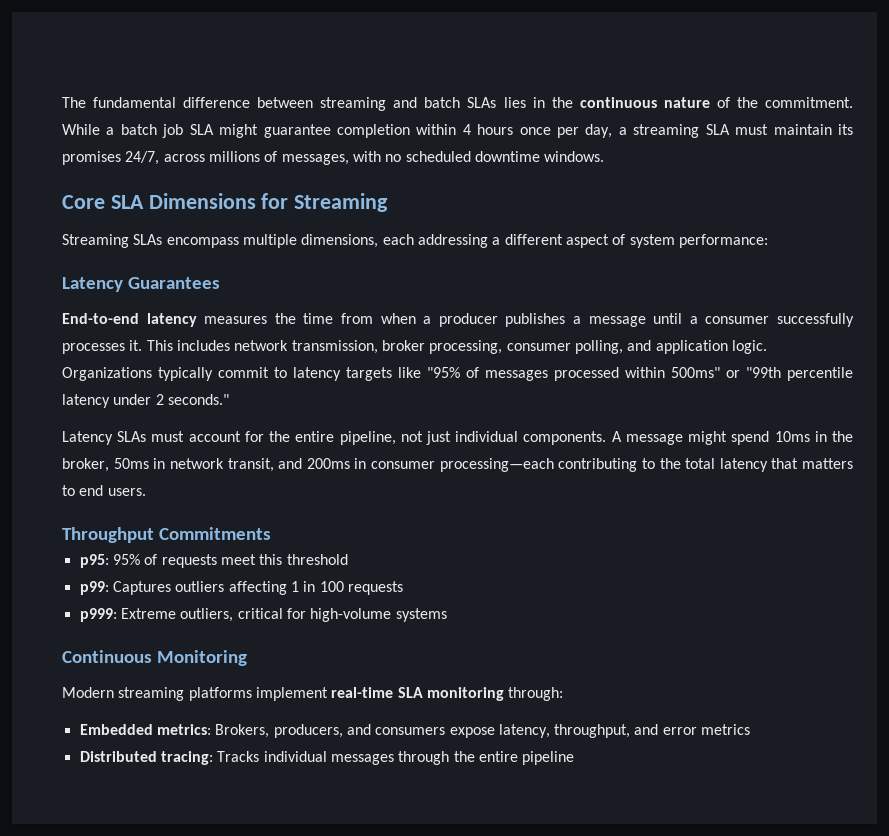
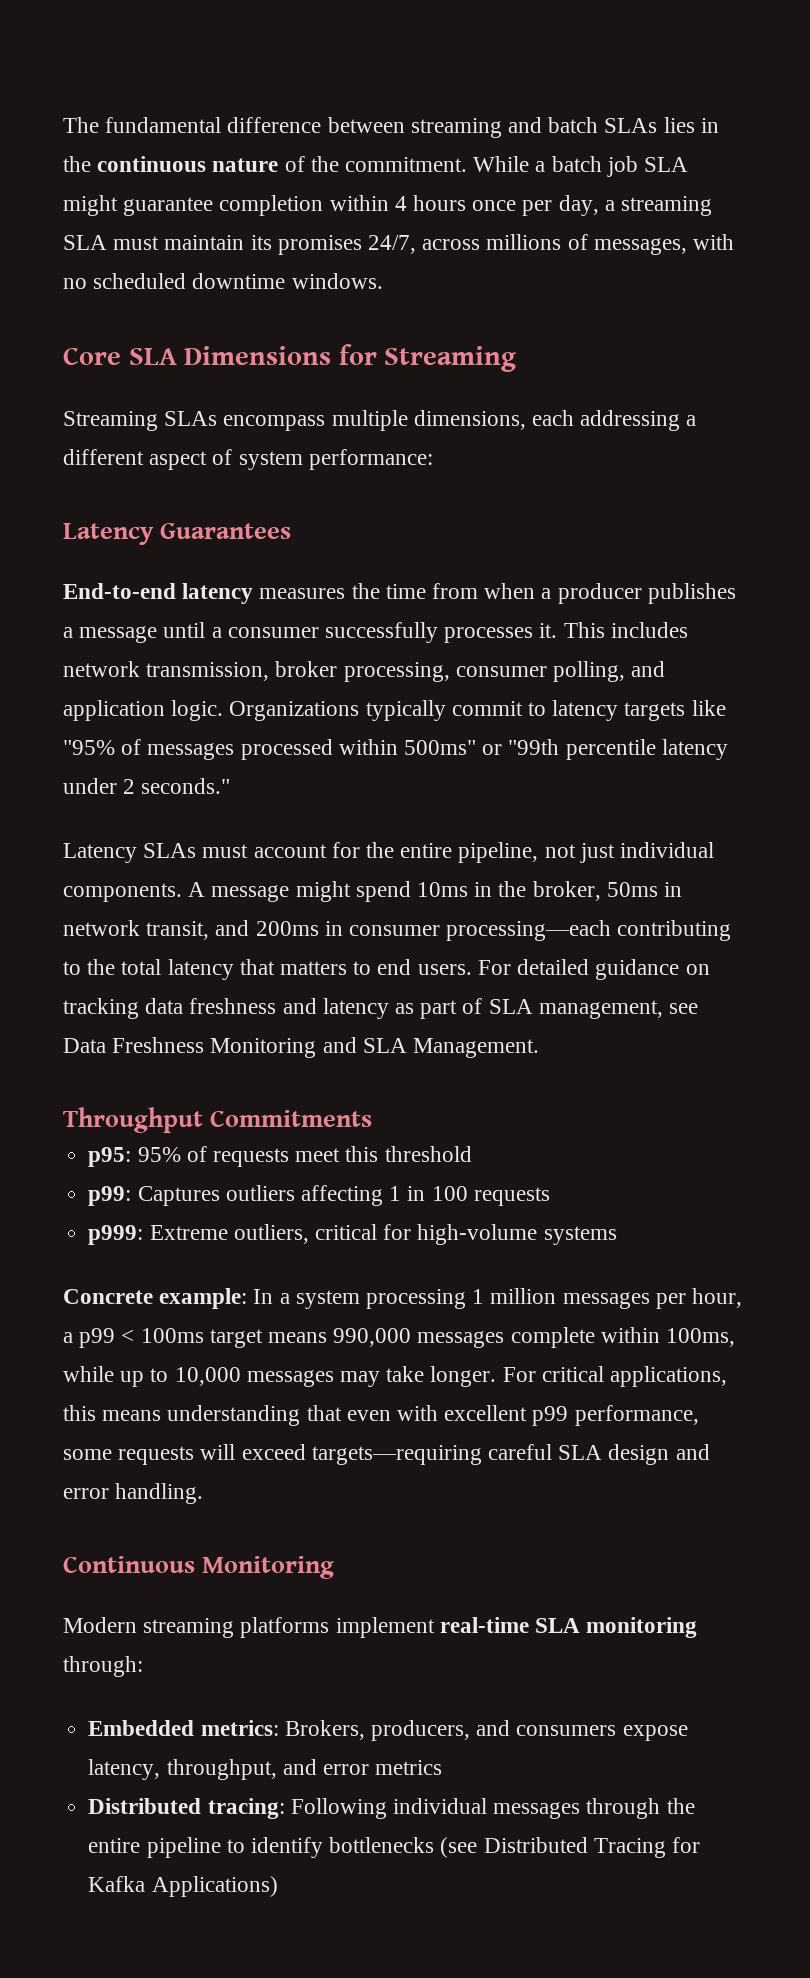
(146, 492) none -> [477,959,710,980] [63,998,699,1019] [63,1037,540,1058] For detailed guidance on tracking data freshness and latency as part of SLA management, see Data Freshness Monitoring and SLA Management.
(447, 615) none -> [63,1288,743,1309] [63,1327,736,1348] [63,1366,728,1387] [63,1405,699,1426] [63,1444,710,1465] [63,1483,204,1504] // Concrete example: In a system processing 1 million messages per hour, a p99 < 100ms target means 990,000 messages complete within 100ms, while up to 10,000 messages may take longer. For critical applications, this means understanding that even with excellent p99 performance, some requests will exceed targets—requiring careful SLA design and error handling.
[217,751,260,762] Tracks -> [290,1798,387,1819] Following
(575, 758) none -> [226,1837,700,1858] [88,1876,278,1897] to identify bottlenecks (see Distributed Tracing for Kafka Applications)

